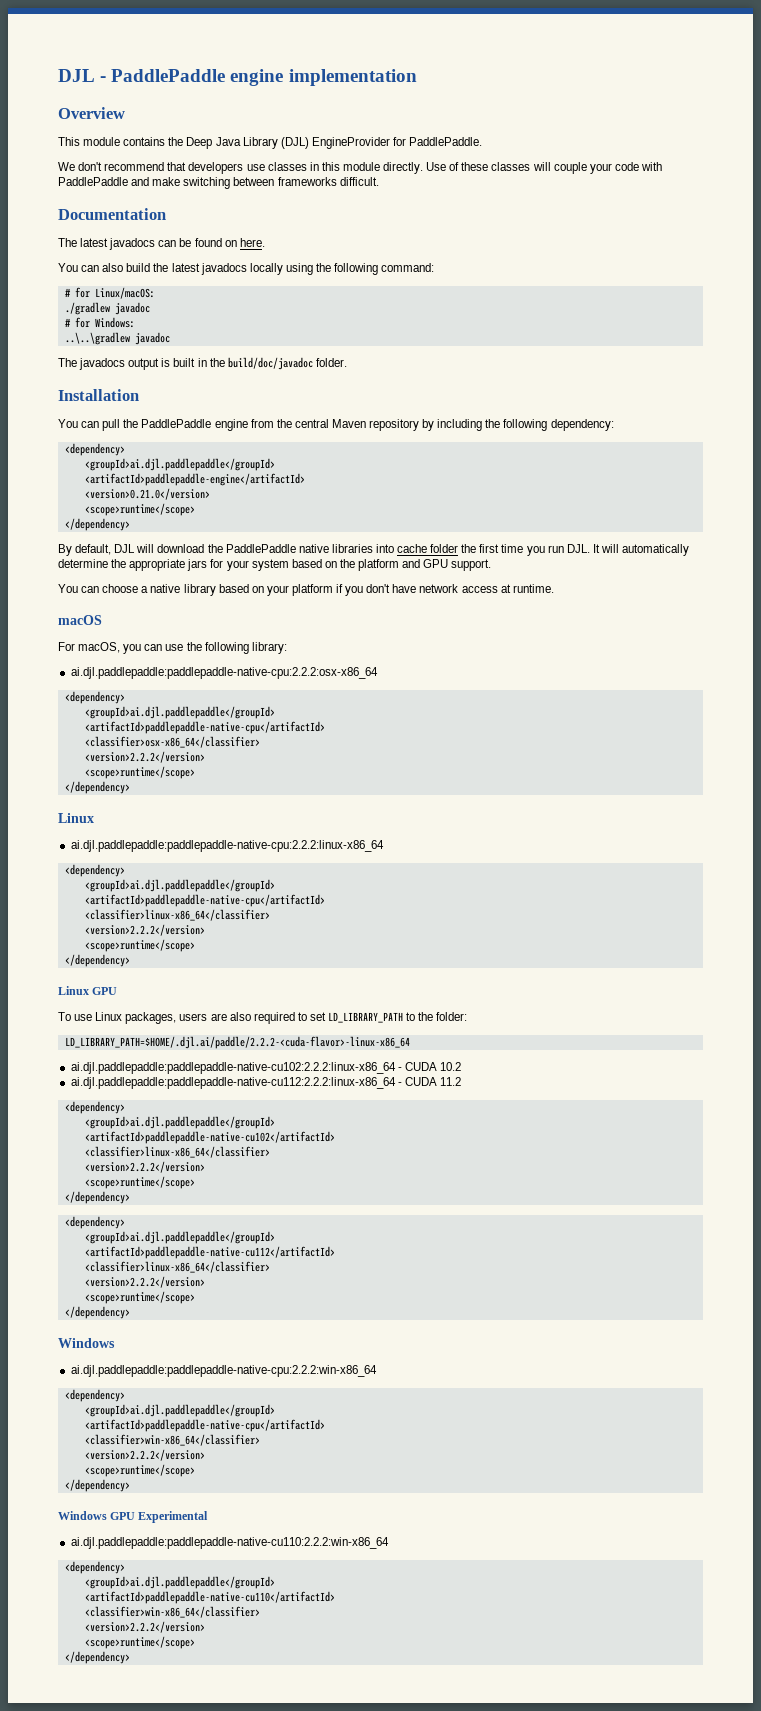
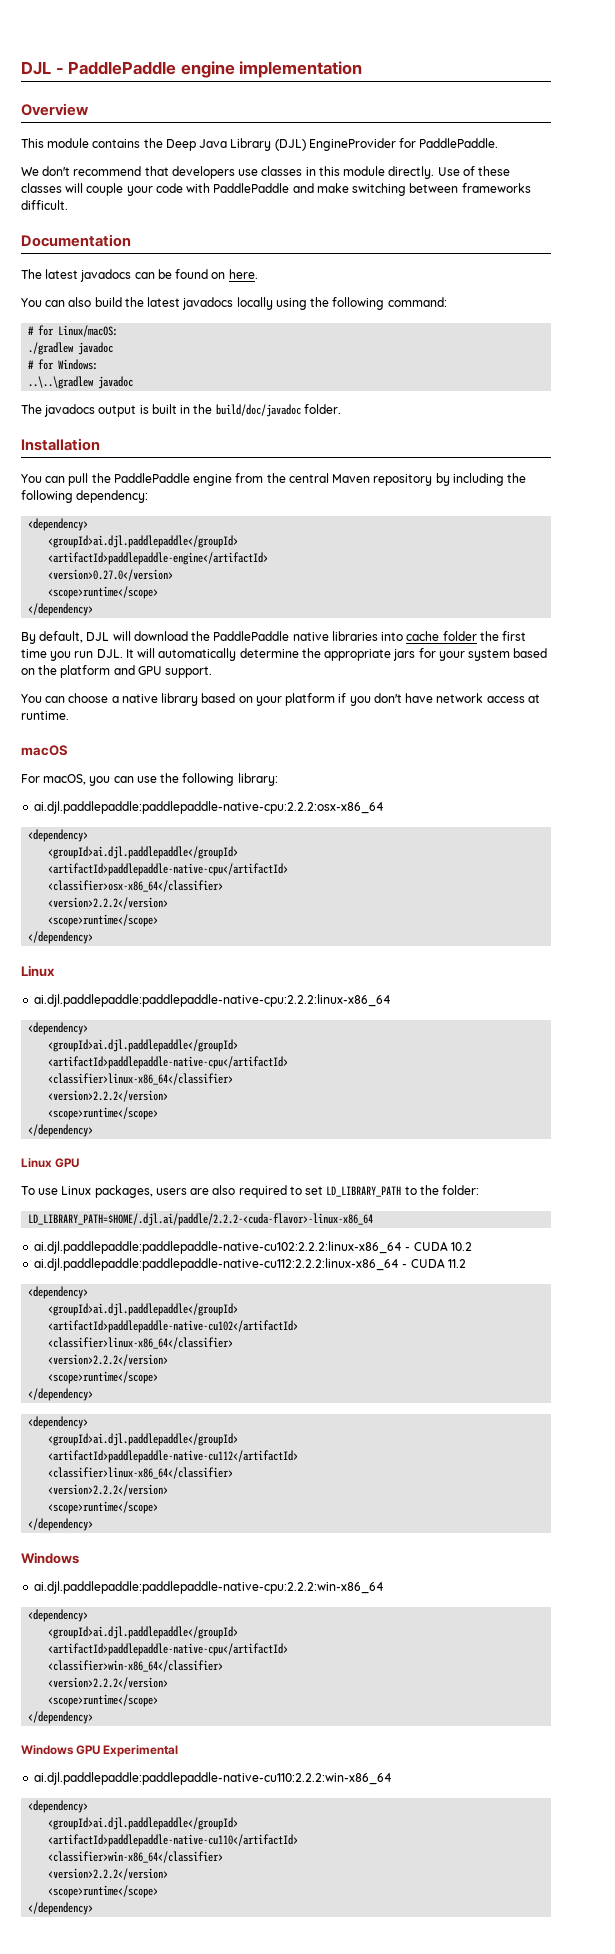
[84,488,210,500] <version>0.21.0</version> -> [48,569,174,581] <version>0.27.0</version>

